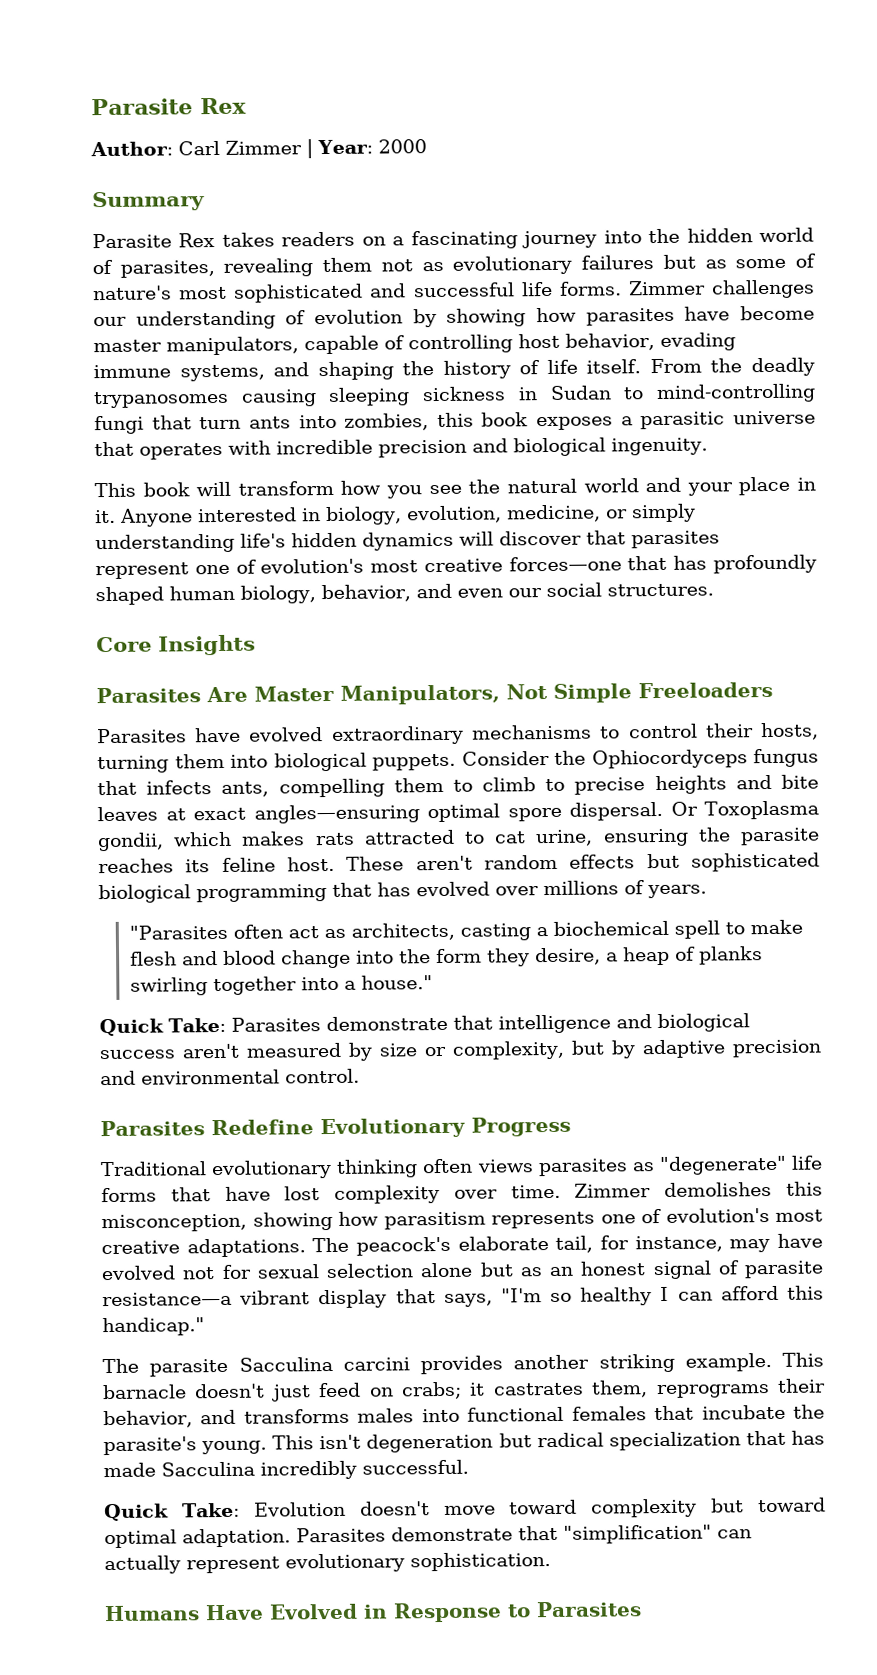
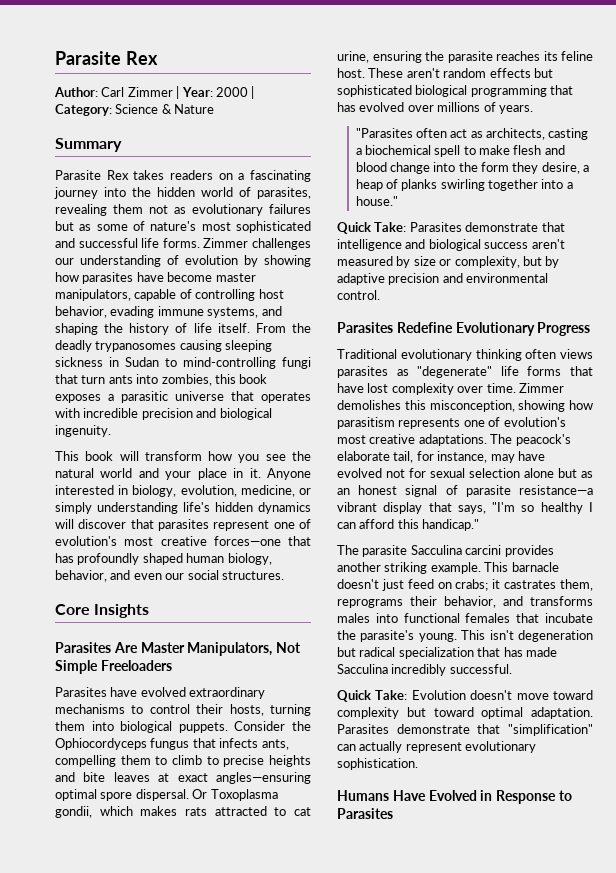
(427, 146) none -> [251,86,255,99] [55,104,215,116] | Category: Science & Nature

